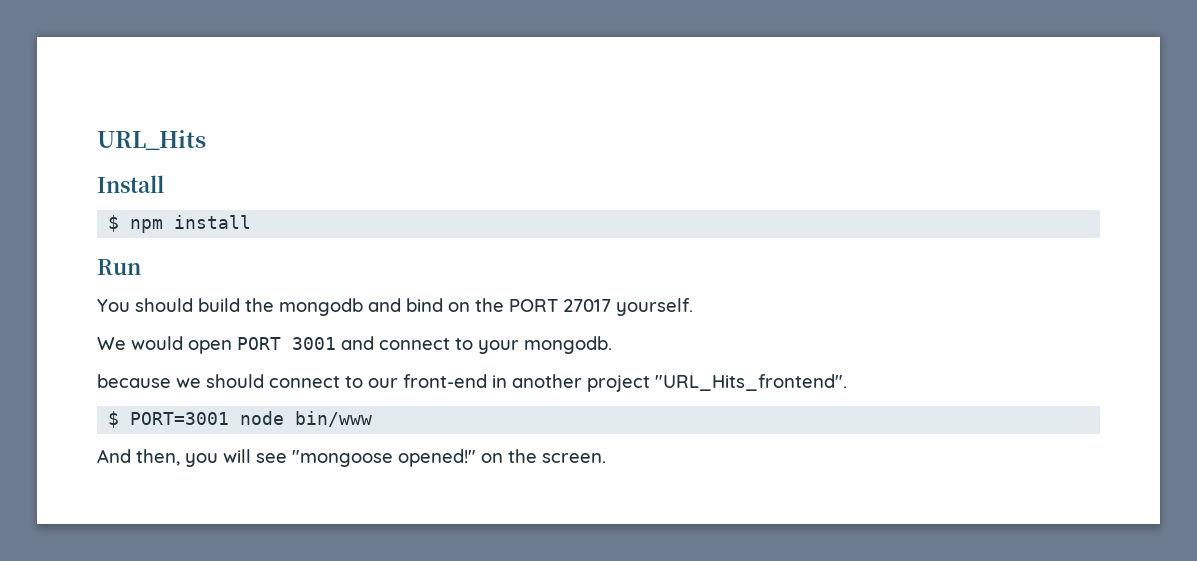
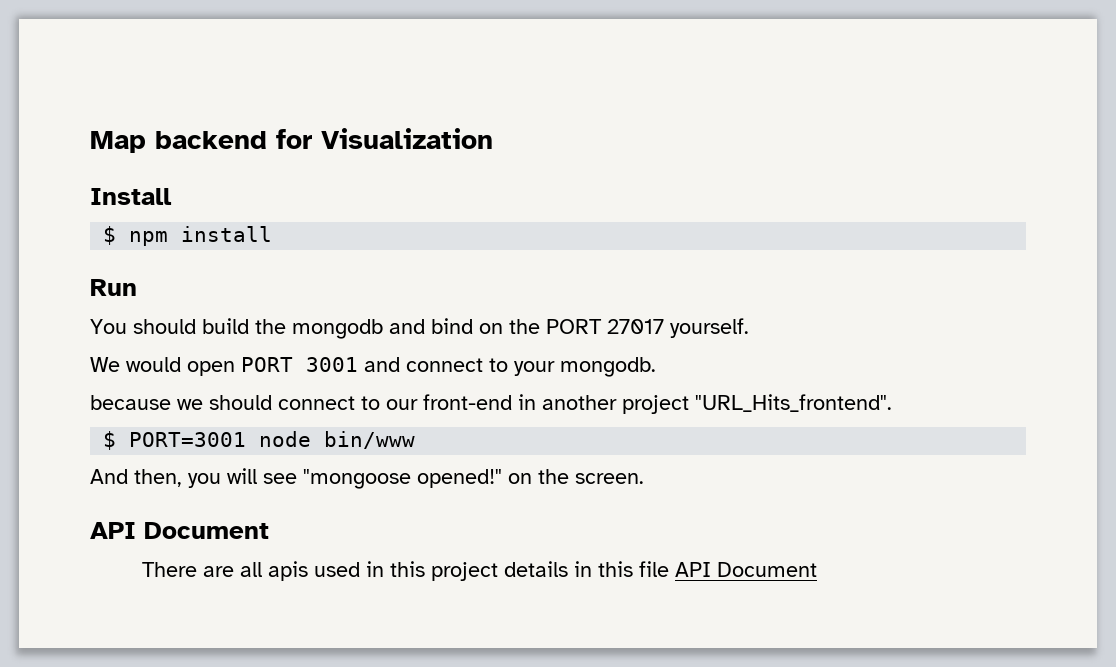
[97,130,206,150] URL_Hits -> [90,128,493,153] Map backend for Visualization
(606, 458) none -> [90,522,269,539] [141,561,817,581] // API Document // There are all apis used in this project details in this file API Document

